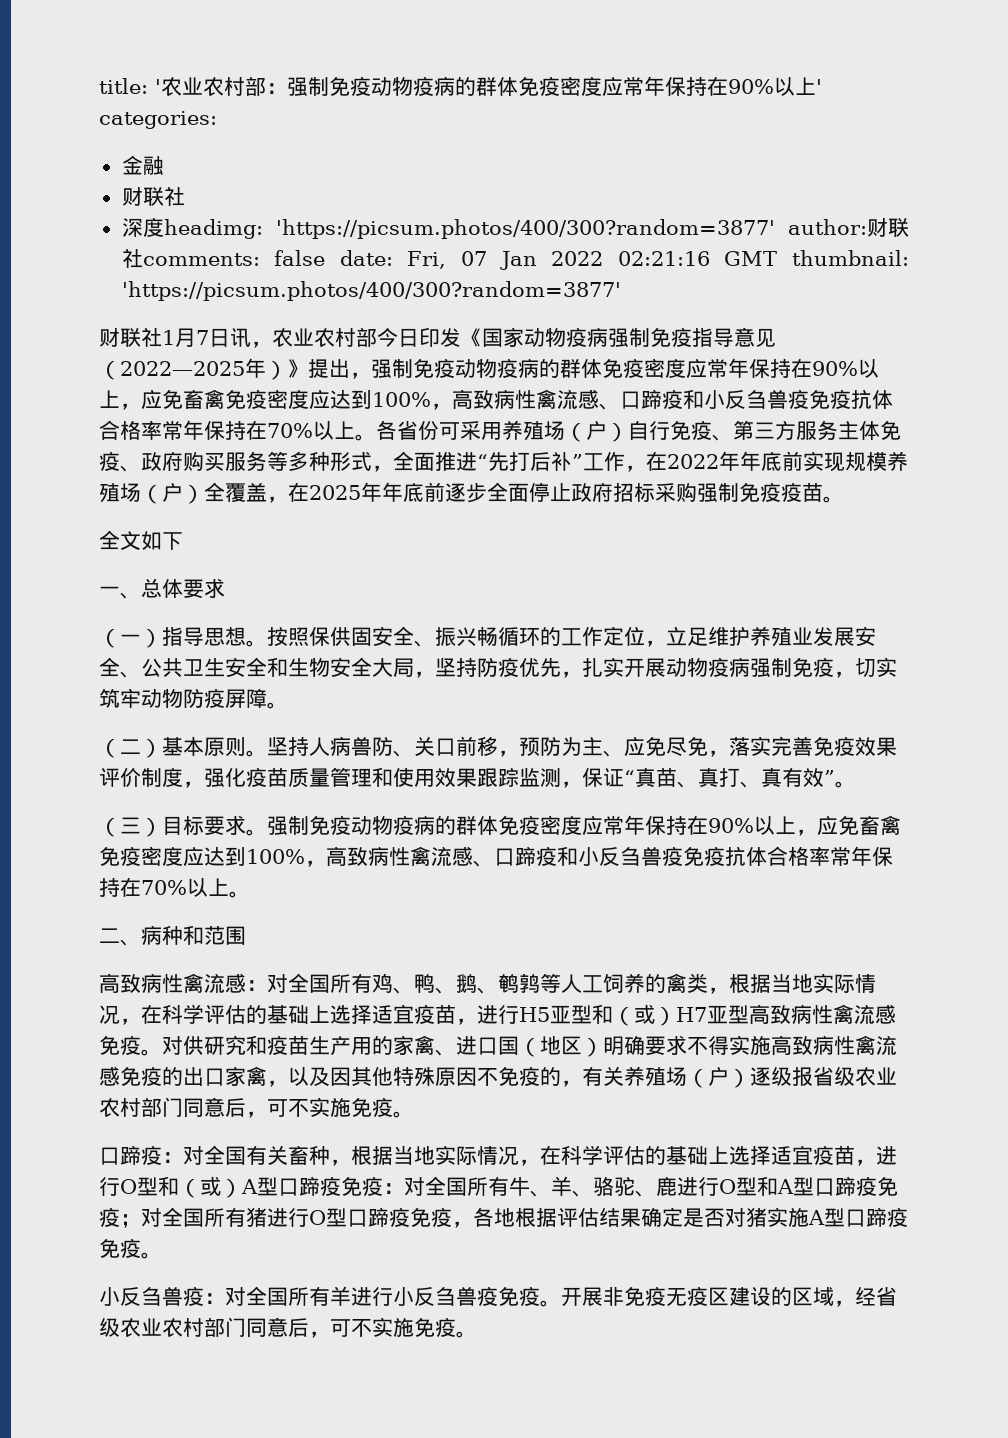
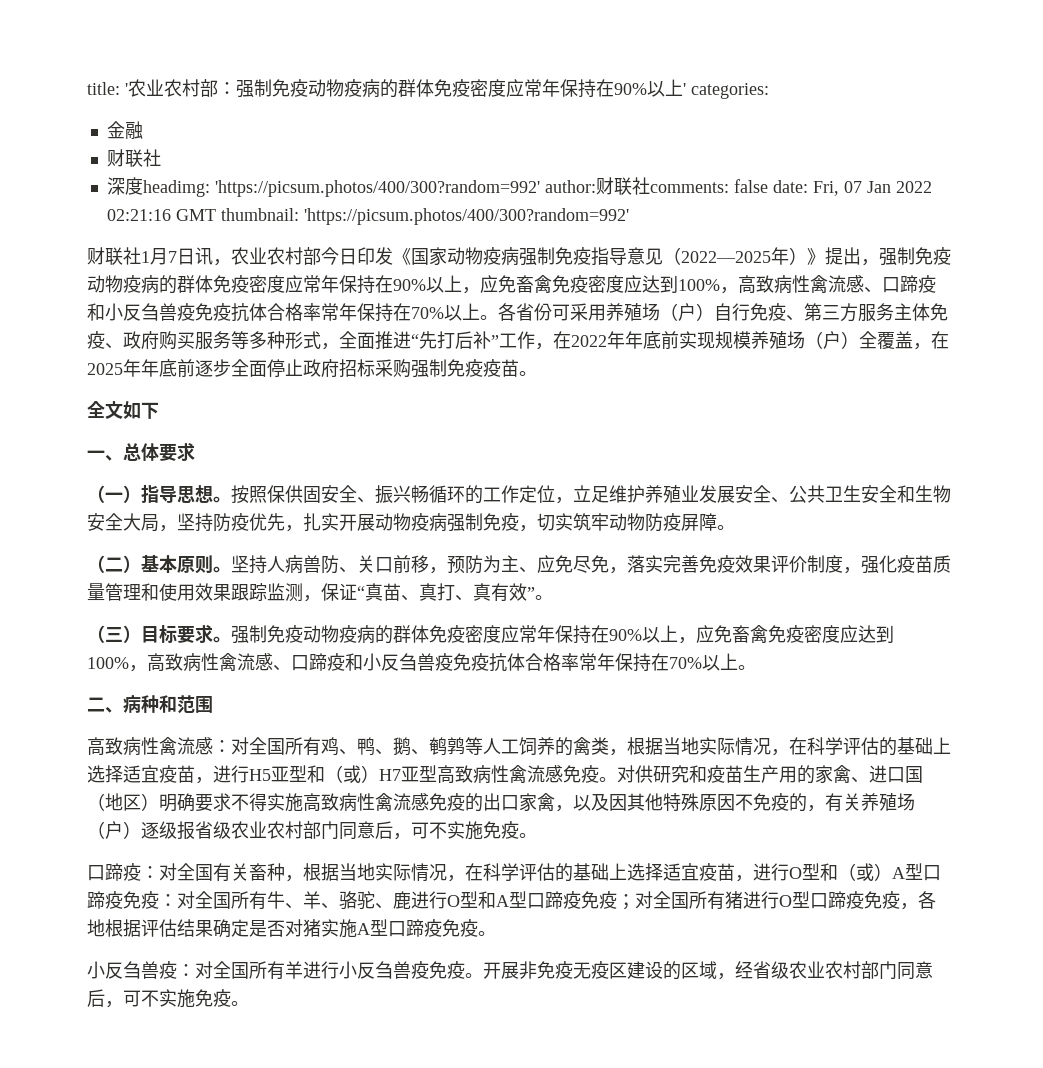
[275,219,775,239] 'https://picsum.photos/400/300?random=3877' -> [214,180,540,197] 'https://picsum.photos/400/300?random=992'
[121,281,621,301] 'https://picsum.photos/400/300?random=3877' -> [303,208,629,225] 'https://picsum.photos/400/300?random=992'

